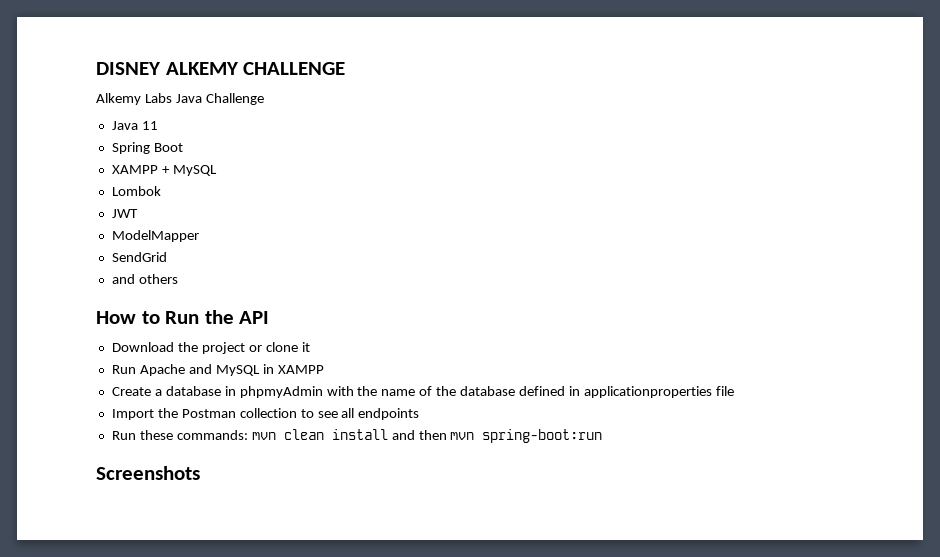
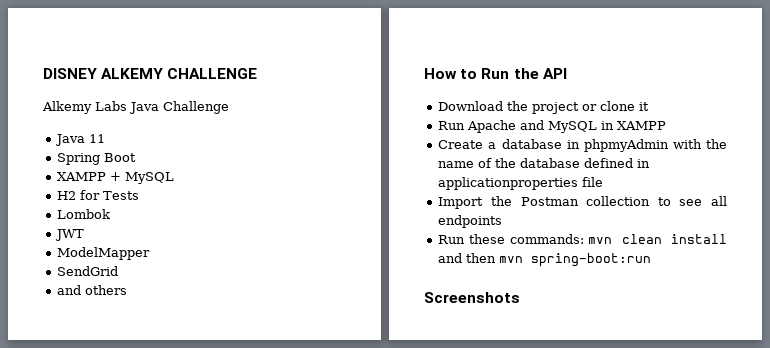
(217, 170) none -> [57,190,140,200] // H2 for Tests

